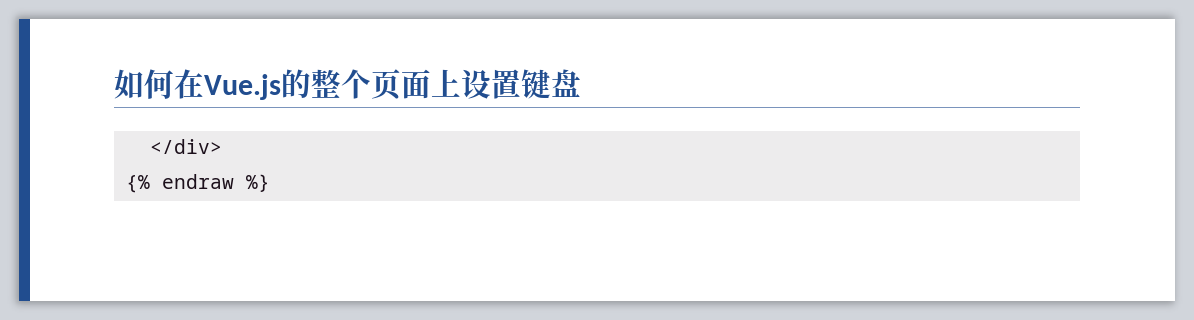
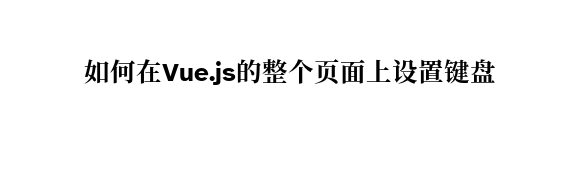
[150,139,223,154] [126,174,271,193] // </div> // {% endraw %} -> (496, 71) none

